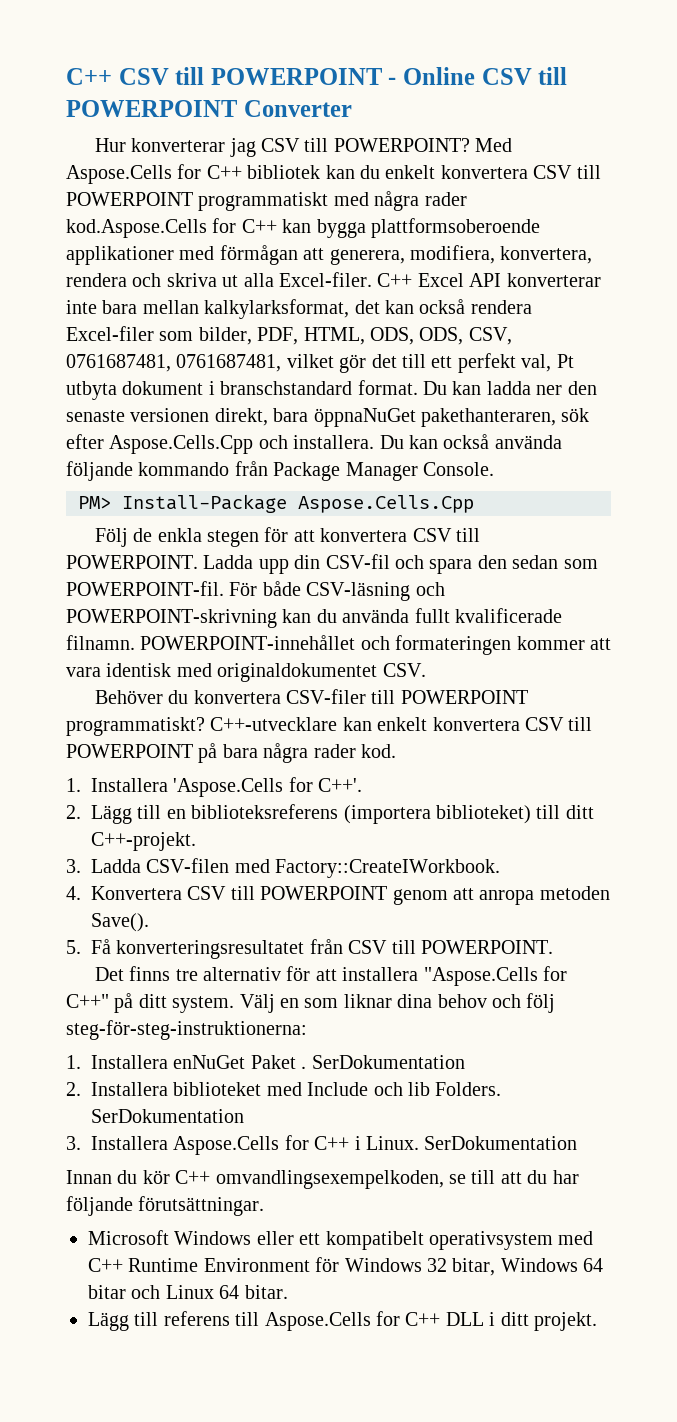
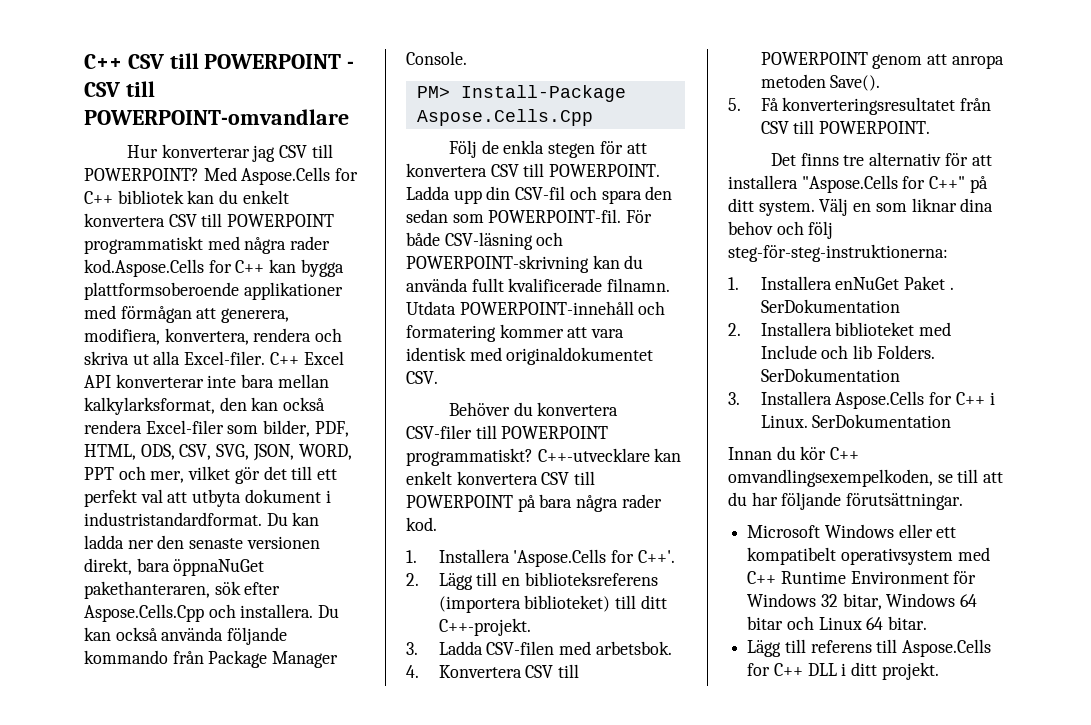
[403,67,568,85] [66,100,352,117] Online CSV till POWERPOINT Converter -> [84,81,155,97] [84,109,349,125] CSV till POWERPOINT-omvandlare
[354,300,380,314] det -> [219,397,247,411] den
[419,327,512,345] [66,354,282,372] ODS, CSV, 0761687481, 0761687481, -> [179,444,352,461] [84,466,185,483] CSV, SVG, JSON, WORD, PPT och mer,
[521,354,574,372] val, Pt -> [140,489,188,503] val att
[220,380,418,395] branschstandard format. -> [84,512,262,526] industristandardformat.
[140,635,512,655] POWERPOINT-innehållet och formateringen -> [406,301,666,315] [406,325,496,342] Utdata POWERPOINT-innehåll och formatering
[275,859,501,878] Factory::CreateIWorkbook. -> [595,641,672,655] arbetsbok.

